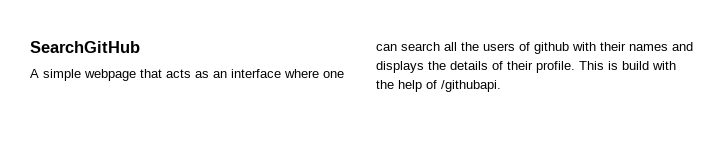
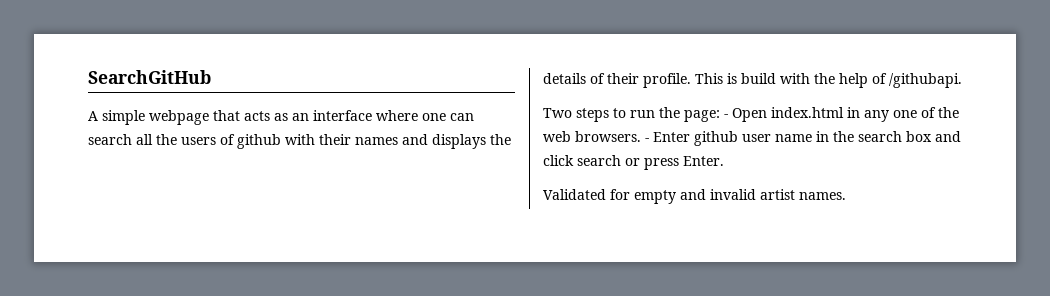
(501, 86) none -> [543,107,959,122] [543,131,961,146] [543,155,724,170] [543,189,846,204] // Two steps to run the page: - Open index.html in any one of the web browsers. - Enter github user name in the search box and click search or press Enter. // Validated for empty and invalid artist names.

